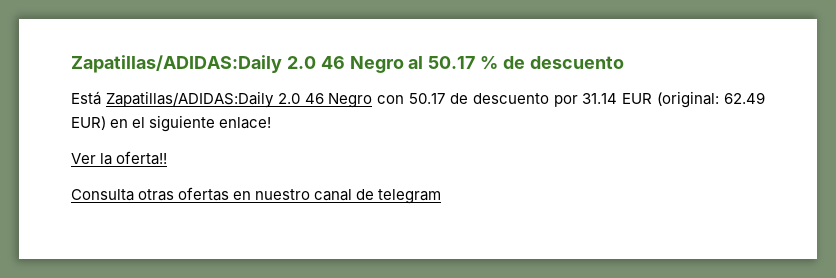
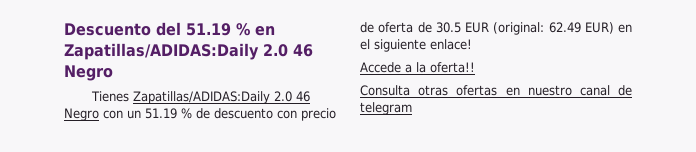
[71,55,624,73] [71,91,101,105] Zapatillas/ADIDAS:Daily 2.0 46 Negro al 50.17 % de descuento // Está -> [64,22,275,36] [64,43,313,60] [64,65,113,81] [90,91,129,102] Descuento del 51.19 % en Zapatillas/ADIDAS:Daily 2.0 46 Negro // Tienes
[409,93,618,107] 50.17 de descuento por 31.14 -> [127,108,336,121] [360,22,461,33] un 51.19 % de descuento con precio de oferta de 30.5
[71,153,96,164] Ver -> [360,62,412,73] Accede a

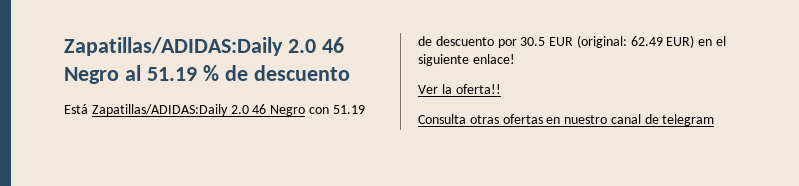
[64,22,275,36] [64,43,313,60] [64,65,113,81] [90,91,129,102] Descuento del 51.19 % en Zapatillas/ADIDAS:Daily 2.0 46 Negro // Tienes -> [64,37,344,56] [64,65,350,84] [64,104,88,114] Zapatillas/ADIDAS:Daily 2.0 46 Negro al 51.19 % de descuento // Está
[127,108,336,121] [360,22,432,33] un 51.19 % de descuento con precio de oferta de -> [332,105,365,114] [418,36,517,48] 51.19 de descuento por
[360,62,412,73] Accede a -> [418,85,438,94] Ver

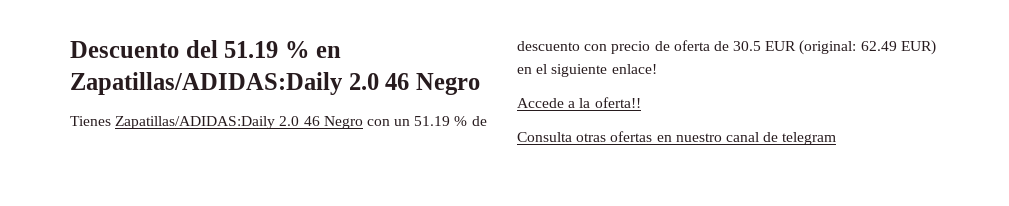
[64,37,344,56] [64,65,350,84] [64,104,88,114] Zapatillas/ADIDAS:Daily 2.0 46 Negro al 51.19 % de descuento // Está -> [70,40,342,58] [70,72,480,95] [70,116,111,126] Descuento del 51.19 % en Zapatillas/ADIDAS:Daily 2.0 46 Negro // Tienes
[332,105,365,114] [418,36,517,48] 51.19 de descuento por -> [394,116,487,126] [517,40,729,54] un 51.19 % de descuento con precio de oferta de
[418,85,438,94] Ver -> [517,98,576,108] Accede a

